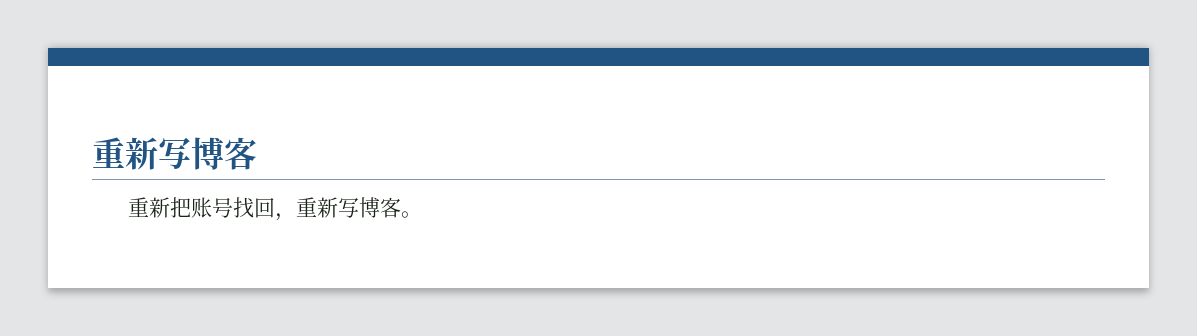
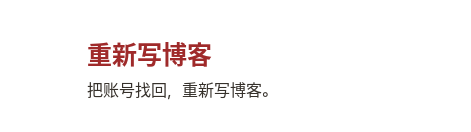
[128,197,171,218] 重新 -> (212, 54) none

